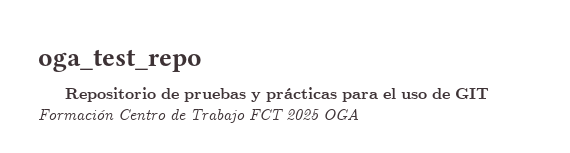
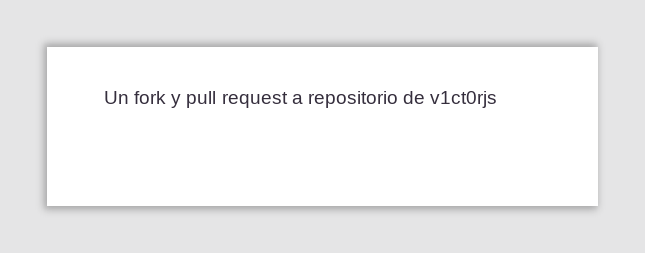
[38,49,202,72] [64,87,489,102] [38,108,359,123] oga_test_repo // Repositorio de pruebas y prácticas para el uso de GIT Formación Centro de Trabajo FCT 2025 OGA -> [104,91,498,108] Un fork y pull request a repositorio de v1ct0rjs

